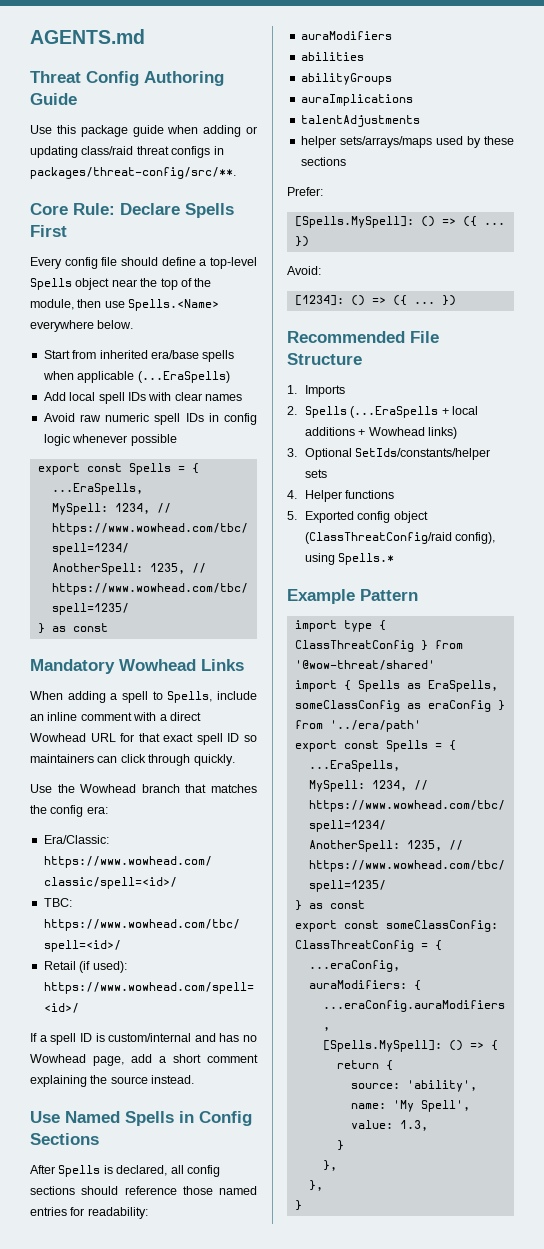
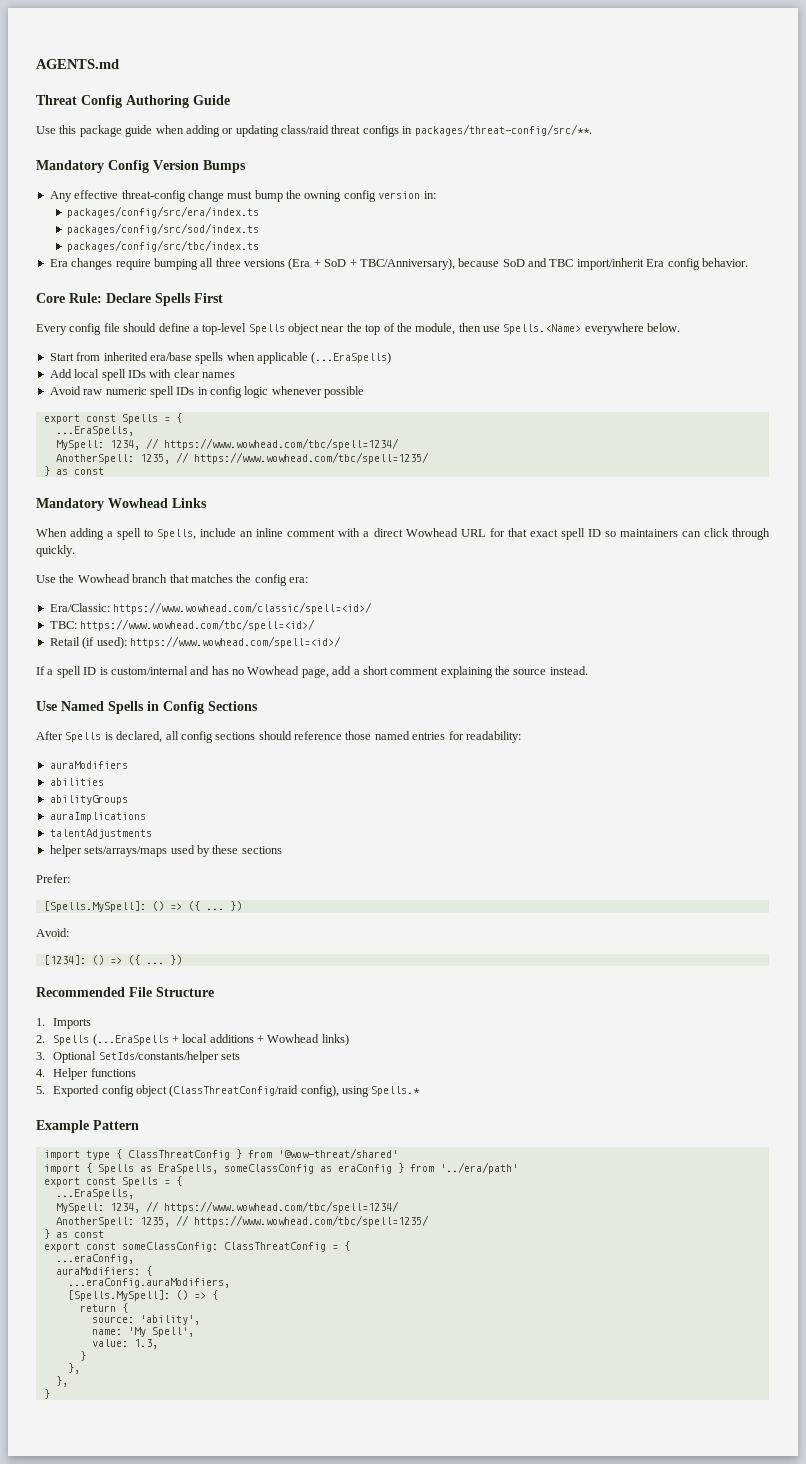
(236, 173) none -> [36,160,246,173] [49,190,436,202] [66,206,259,218] [66,223,259,235] [66,240,259,252] [49,258,748,270] // Mandatory Config Version Bumps // Any effective threat-config change must bump the owning config version in: // packages/config/src/era/index.ts // packages/config/src/sod/index.ts // packages/config/src/tbc/index.ts // Era changes require bumping all three versions (Era + SoD + TBC/Anniversary), because SoD and TBC import/inherit Era config behavior.

